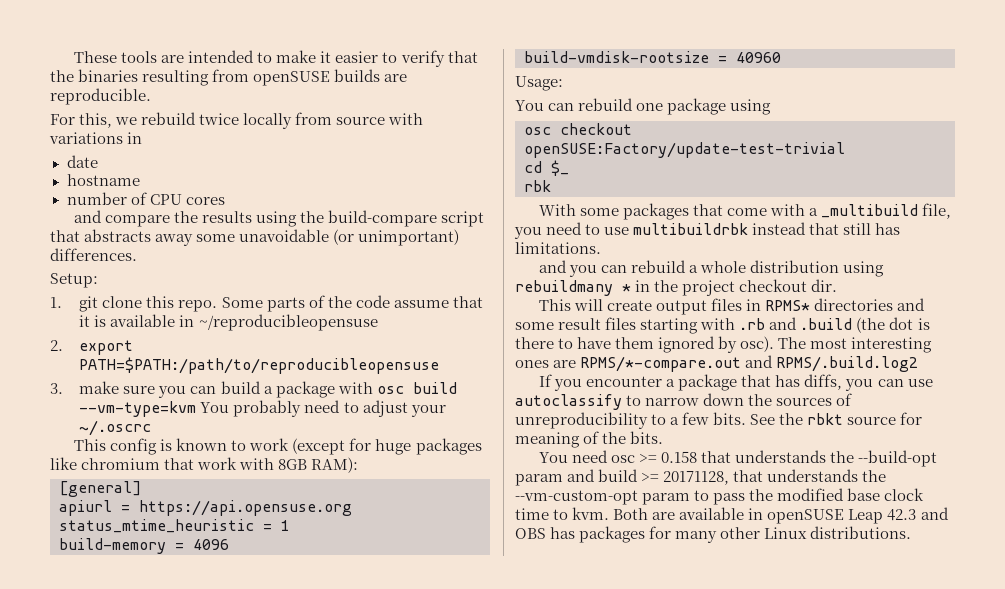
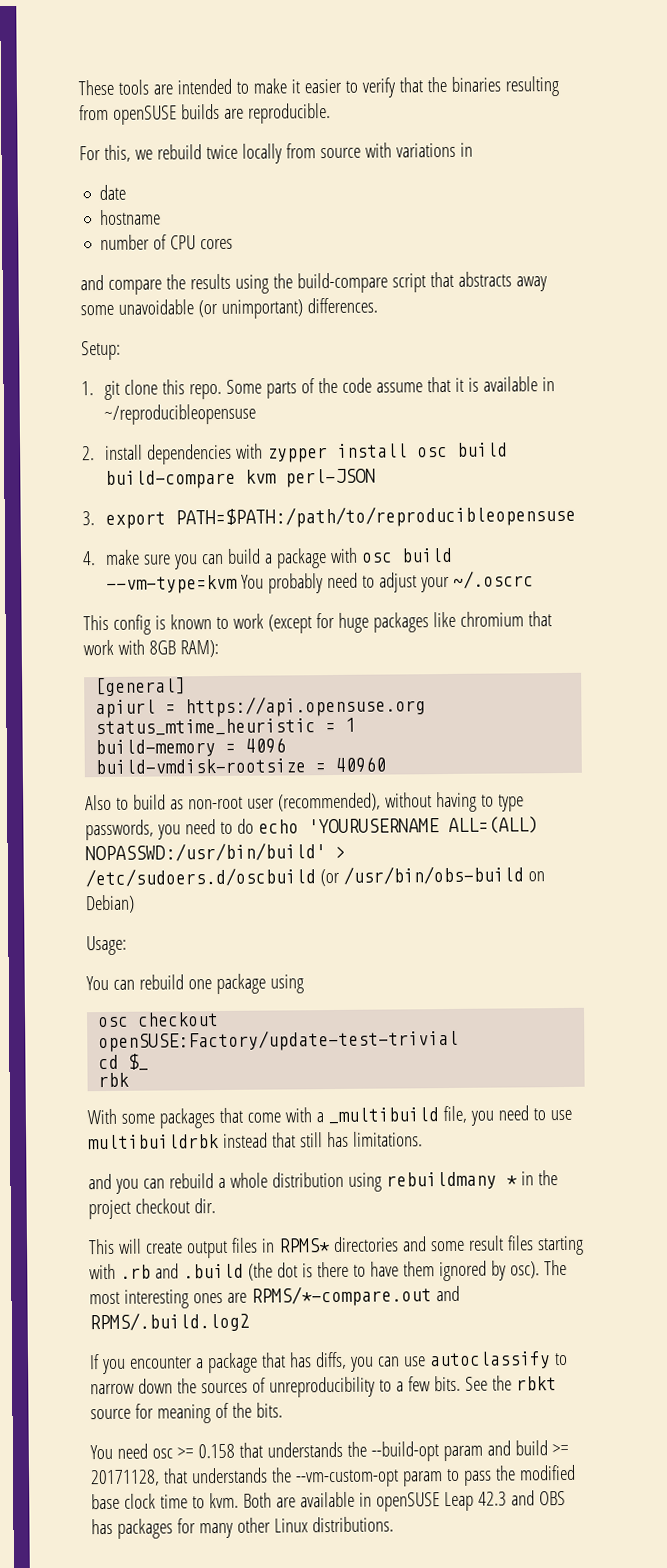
(63, 345) none -> [104,442,508,465] [104,468,376,489] [82,511,95,526] install dependencies with zypper install osc build build-compare kvm perl-JSON // 3.
[50,383,63,394] 3. -> [82,551,96,566] 4.
(781, 57) none -> [85,791,524,813] [85,816,539,841] [85,842,346,863] [85,865,545,888] [85,894,135,914] // Also to build as non-root user (recommended), without having to type passwords, you need to do echo 'YOURUSERNAME ALL=(ALL) NOPASSWD:/usr/bin/build' > /etc/sudoers.d/oscbuild (or /usr/bin/obs-build on Debian)

